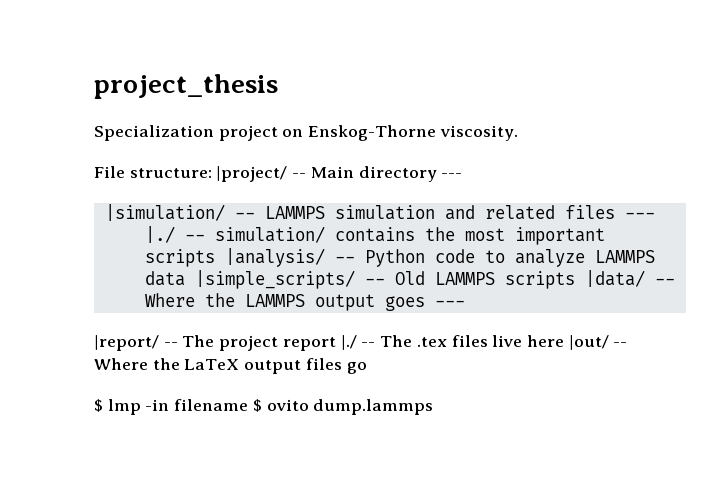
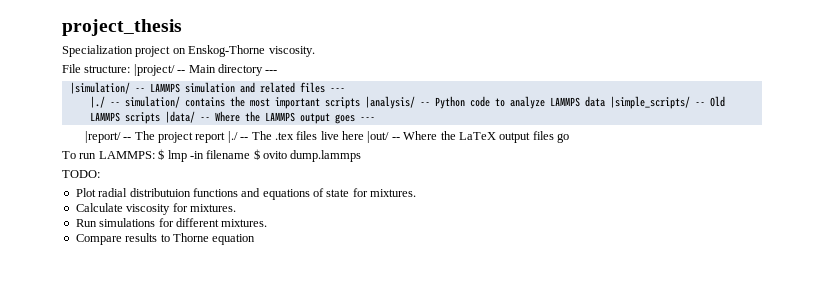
(367, 368) none -> [62,151,155,159] To run LAMMPS:
(434, 407) none -> [62,170,100,178] [75,188,417,200] [75,203,236,215] [75,218,268,227] [75,233,256,245] // TODO: // Plot radial distributuion functions and equations of state for mixtures. // Calculate viscosity for mixtures. // Run simulations for different mixtures. // Compare results to Thorne equation

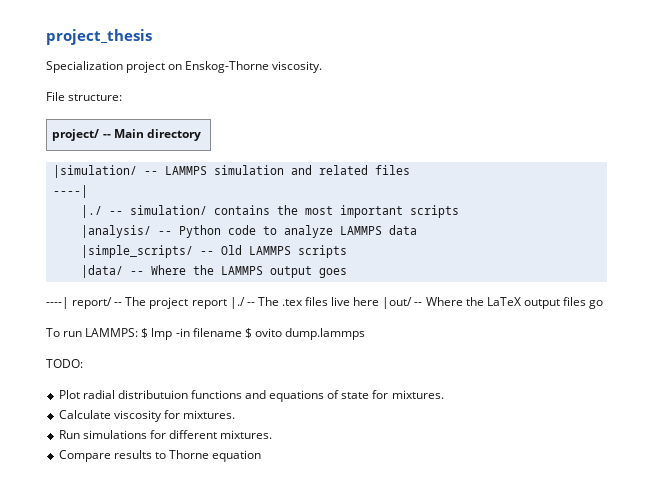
[133,64,175,76] |project/ -> [52,129,100,141] // project/
[265,70,278,73] --- -> (201, 135) none
[329,88,345,92] --- -> [52,185,88,198] // ----|
(360, 103) none -> (459, 211) //
(605, 101) none -> (417, 230) //
(160, 118) none -> (347, 251) //
[359,117,375,121] [84,131,121,143] --- // |report/ -> [46,297,113,309] // ----| report/

